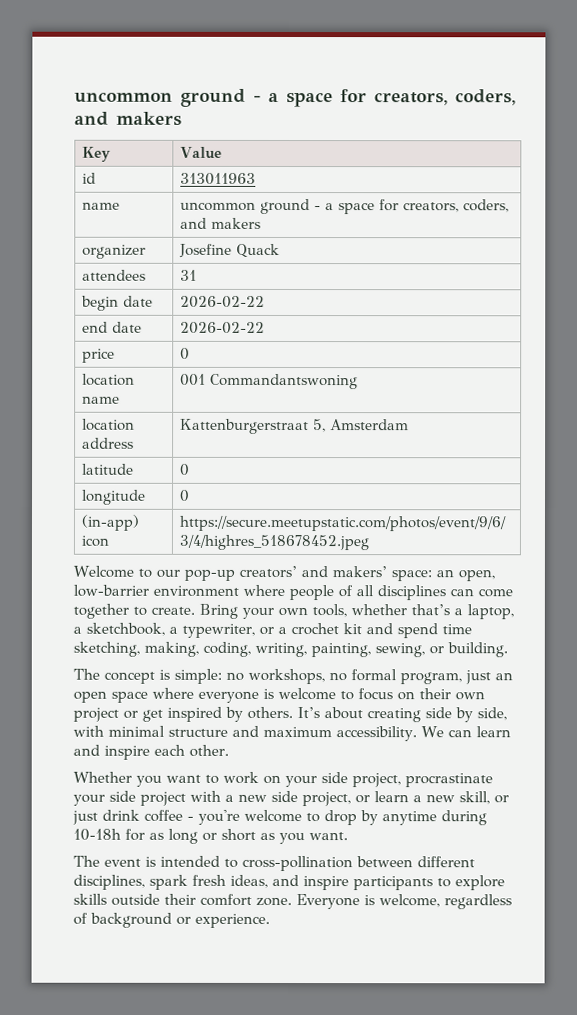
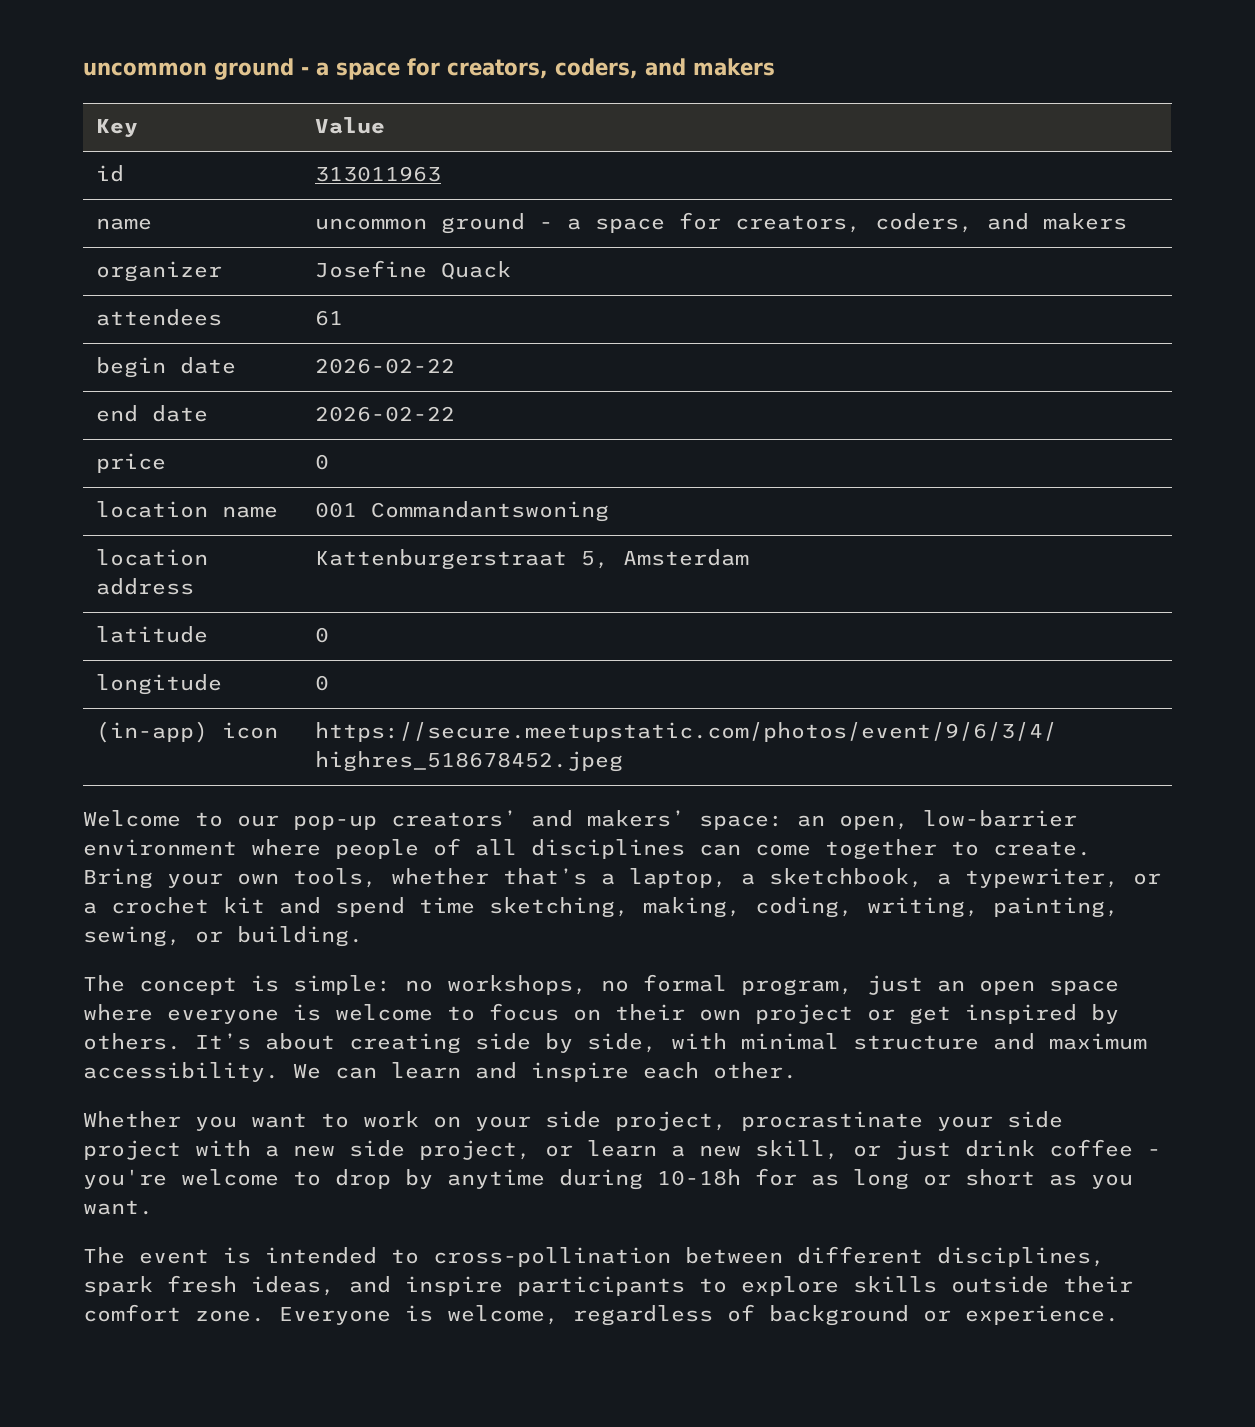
[180,269,198,281] 31 -> [315,310,344,326] 61

